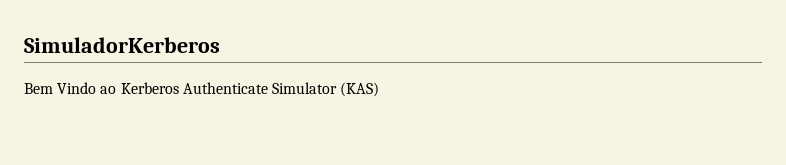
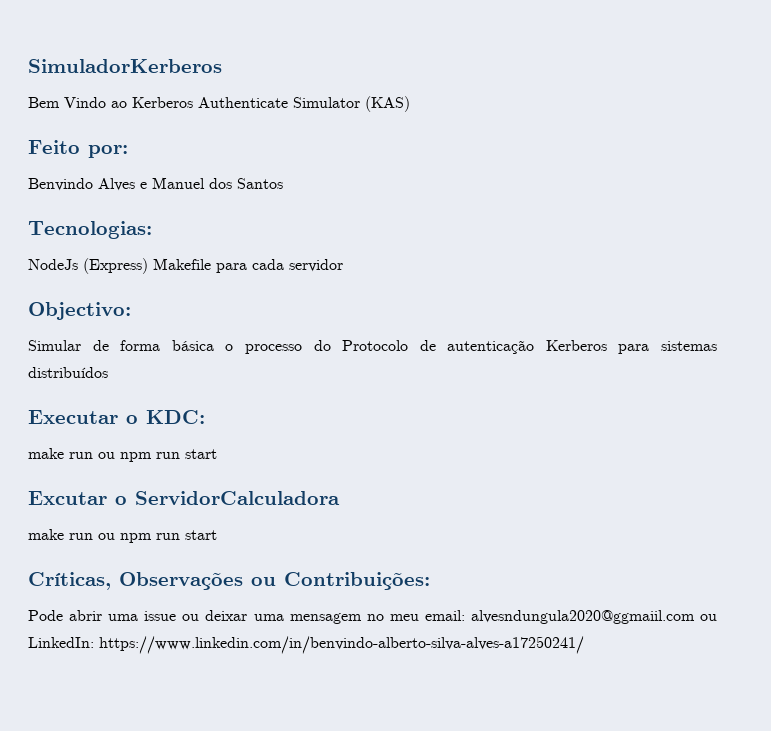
(380, 89) none -> [28,140,128,158] [28,177,283,191] [28,221,152,239] [28,258,343,274] [28,302,131,320] [28,340,717,354] [28,367,108,378] [28,410,205,424] [28,448,217,462] [28,491,340,505] [28,529,217,543] [28,572,430,590] [28,610,717,624] [28,636,584,654] // Feito por: // Benvindo Alves e Manuel dos Santos // Tecnologias: // NodeJs (Express) Makefile para cada servidor // Objectivo: // Simular de forma básica o processo do Protocolo de autenticação Kerberos para sistemas distribuídos // Executar o KDC: // make run ou npm run start // Excutar o ServidorCalculadora // make run ou npm run start // Críticas, Observações ou Contribuições: // Pode abrir uma issue ou deixar uma mensagem no meu email: alvesndungula2020@ggmaiil.com ou LinkedIn: https://www.linkedin.com/in/benvindo-alberto-silva-alves-a17250241/

